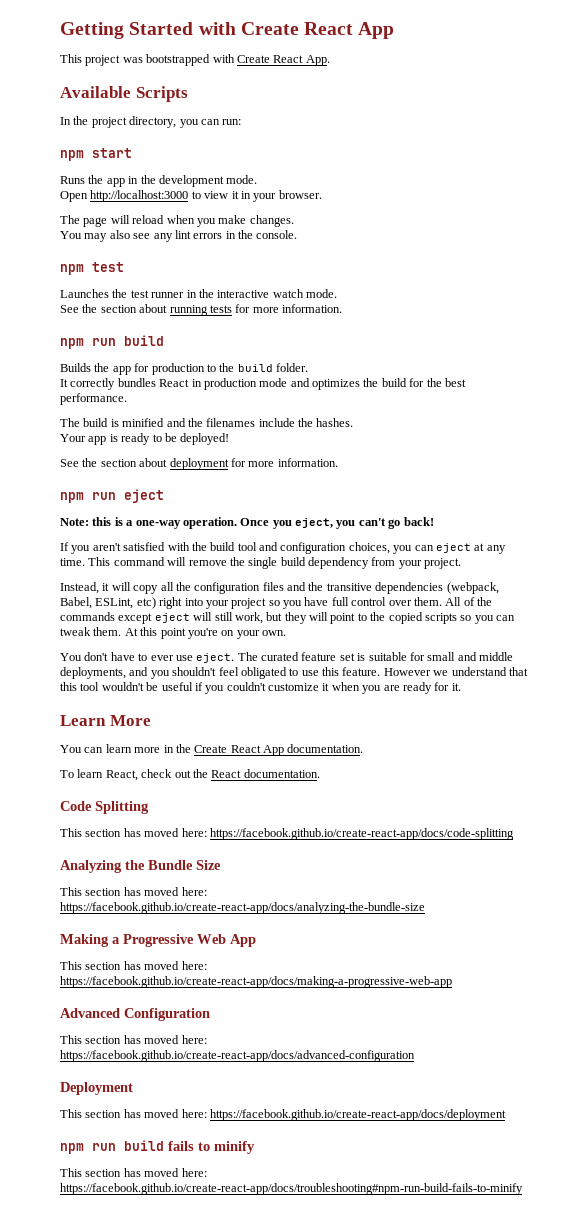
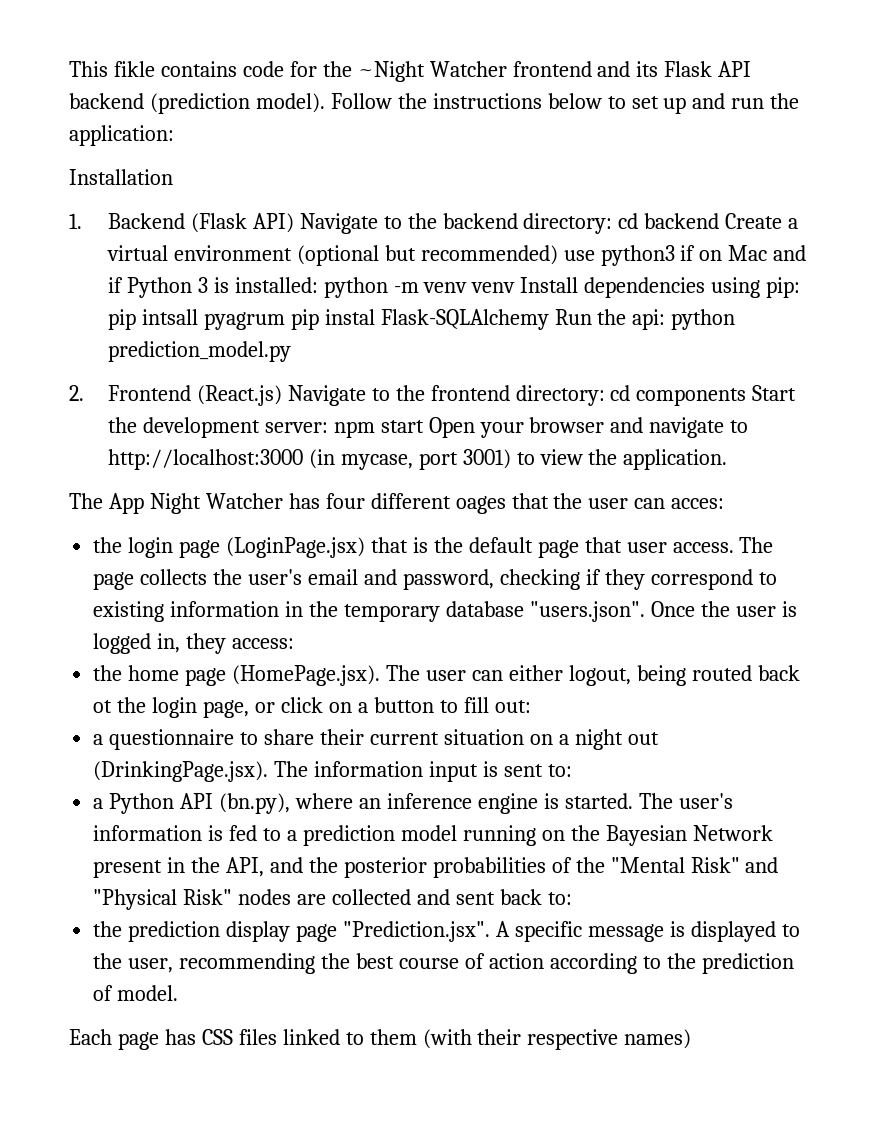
[60,22,395,39] [60,54,330,66] [60,86,188,102] [60,116,242,128] [60,148,132,161] [60,175,258,187] [60,190,322,202] [60,215,294,227] [60,230,298,242] [60,262,124,275] [60,289,337,298] [60,304,342,316] [60,335,164,349] [60,363,308,375] [60,378,466,390] [60,393,127,405] [60,418,354,427] [60,433,230,445] [60,458,338,470] [60,489,164,503] [60,517,434,529] [60,542,506,554] [60,557,462,569] [60,582,499,594] [60,597,492,609] [60,612,515,624] [60,627,286,639] [60,652,513,663] [60,667,528,679] [60,682,461,694] [60,715,151,726] [60,744,364,756] [60,769,320,781] [60,801,149,814] [60,828,514,840] [60,860,221,873] [60,887,207,896] [60,902,425,914] [60,934,256,947] [60,961,207,970] [60,976,452,988] [60,1008,210,1021] [60,1035,207,1044] [60,1050,415,1062] [60,1082,133,1095] [60,1109,506,1121] [60,1140,255,1154] [60,1168,207,1177] [60,1183,523,1195] Getting Started with Create React App // This project was bootstrapped with Create React App. // Available Scripts // In the project directory, you can run: // npm start // Runs the app in the development mode. // Open http://localhost:3000 to view it in your browser. // The page will reload when you make changes. // You may also see any lint errors in the console. // npm test // Launches the test runner in the interactive watch mode. // See the section about running tests for more information. // npm run build // Builds the app for production to the build folder. // It correctly bundles React in production mode and optimizes the build for the best performance. // The build is minified and the filenames include the hashes. // Your app is ready to be deployed! // See the section about deployment for more information. // npm run eject // Note: this is a one-way operation. Once you eject, you can't go back! // If you aren't satisfied with the build tool and configuration choices, you can eject at any time. This command will remove the single build dependency from your project. // Instead, it will copy all the configuration files and the transitive dependencies (webpack, Babel, ESLint, etc) right into your project so you have full control over them. All of the commands except eject will still work, but they will point to the copied scripts so you can tweak them. At this point you're on your own. // You don't have to ever use eject. The curated feature set is suitable for small and middle deployments, and you shouldn't feel obligated to use this feature. However we understand that this tool wouldn't be useful if you couldn't customize it when you are ready for it. // Learn More // You can learn more in the Create React App documentation. // To learn React, check out the React documentation. // Code Splitting // This section has moved here: https://facebook.github.io/create-react-app/docs/code-splitting // Analyzing the Bundle Size // This section has moved here: https://facebook.github.io/create-react-app/docs/analyzing-the-bundle-size // Making a Progressive Web App // This section has moved here: https://facebook.github.io/create-react-app/docs/making-a-progressive-web-app // Advanced Configuration // This section has moved here: https://facebook.github.io/create-react-app/docs/advanced-configuration // Deployment // This section has moved here: https://facebook.github.io/create-react-app/docs/deployment // npm run build fails to minify // This section has moved here: https://facebook.github.io/create-react-app/docs/troubleshooting#npm-run-build-fails-to-minify -> [69,61,752,82] [69,93,800,114] [69,125,174,146] [69,169,173,185] [69,213,799,234] [106,245,807,266] [107,277,801,298] [107,309,736,330] [107,341,291,362] [69,385,797,406] [107,417,749,438] [107,449,728,470] [69,493,725,514] [93,537,774,558] [93,569,777,590] [93,601,797,622] [93,633,295,654] [93,665,800,686] [93,697,531,718] [93,729,659,750] [93,761,572,782] [93,793,733,814] [93,825,773,846] [93,857,779,878] [93,889,572,910] [93,921,800,942] [93,953,794,974] [93,985,179,1001] [69,1029,692,1050] This fikle contains code for the ~Night Watcher frontend and its Flask API backend (prediction model). Follow the instructions below to set up and run the application: // Installation // 1. Backend (Flask API) Navigate to the backend directory: cd backend Create a virtual environment (optional but recommended) use python3 if on Mac and if Python 3 is installed: python -m venv venv Install dependencies using pip: pip intsall pyagrum pip instal Flask-SQLAlchemy Run the api: python prediction_model.py // 2. Frontend (React.js) Navigate to the frontend directory: cd components Start the development server: npm start Open your browser and navigate to http://localhost:3000 (in mycase, port 3001) to view the application. // The App Night Watcher has four different oages that the user can acces: // the login page (LoginPage.jsx) that is the default page that user access. The page collects the user's email and password, checking if they correspond to existing information in the temporary database "users.json". Once the user is logged in, they access: // the home page (HomePage.jsx). The user can either logout, being routed back ot the login page, or click on a button to fill out: // a questionnaire to share their current situation on a night out (DrinkingPage.jsx). The information input is sent to: // a Python API (bn.py), where an inference engine is started. The user's information is fed to a prediction model running on the Bayesian Network present in the API, and the posterior probabilities of the "Mental Risk" and "Physical Risk" nodes are collected and sent back to: // the prediction display page "Prediction.jsx". A specific message is displayed to the user, recommending the best course of action according to the prediction of model. // Each page has CSS files linked to them (with their respective names)

